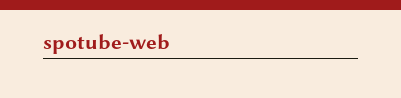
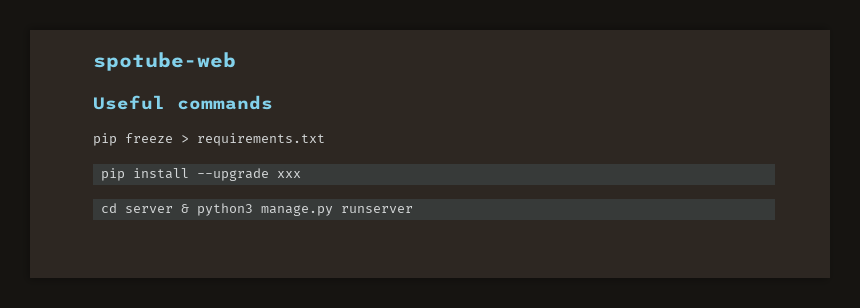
(170, 44) none -> [93,95,273,110] [93,133,325,146] [100,168,301,181] [100,203,413,216] // Useful commands // pip freeze > requirements.txt // pip install --upgrade xxx // cd server & python3 manage.py runserver

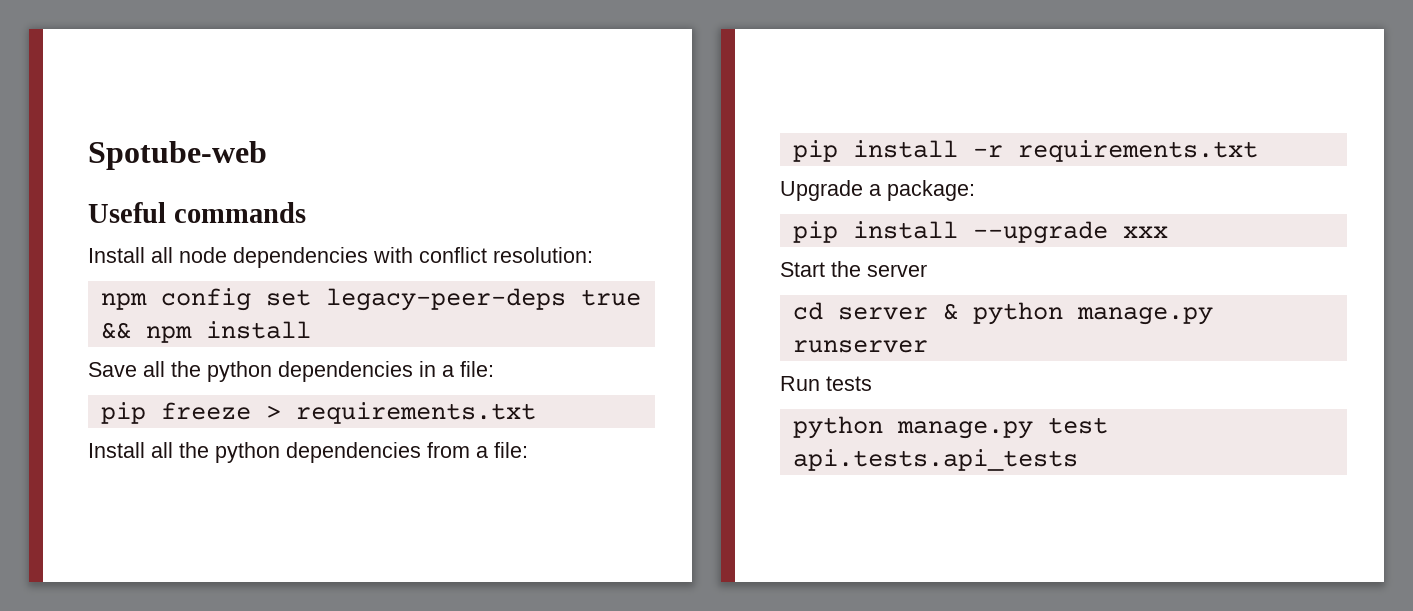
[93,52,236,71] spotube-web -> [88,141,267,170] Spotube-web
[93,133,325,146] pip freeze > requirements.txt -> [88,247,593,268] [100,288,641,311] [100,321,311,343] [88,361,494,382] [100,402,536,424] [88,442,528,463] [792,140,1258,162] [780,180,975,201] Install all node dependencies with conflict resolution: // npm config set legacy-peer-deps true && npm install // Save all the python dependencies in a file: // pip freeze > requirements.txt // Install all the python dependencies from a file: // pip install -r requirements.txt // Upgrade a package:
(301, 174) none -> [780,261,927,277] // Start the server
[196,203,253,216] python3 -> [972,302,1063,325] python
(413, 209) none -> [780,376,872,391] [792,416,1108,439] [792,449,1078,471] // Run tests // python manage.py test api.tests.api_tests

